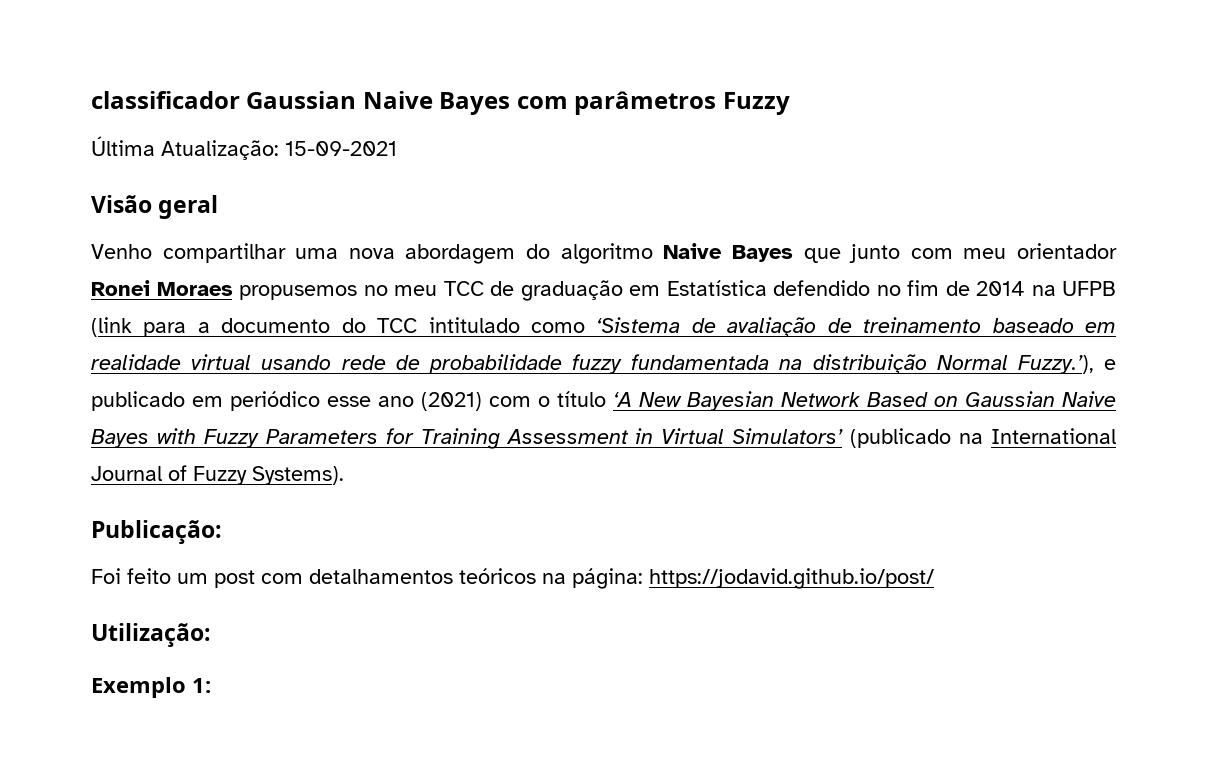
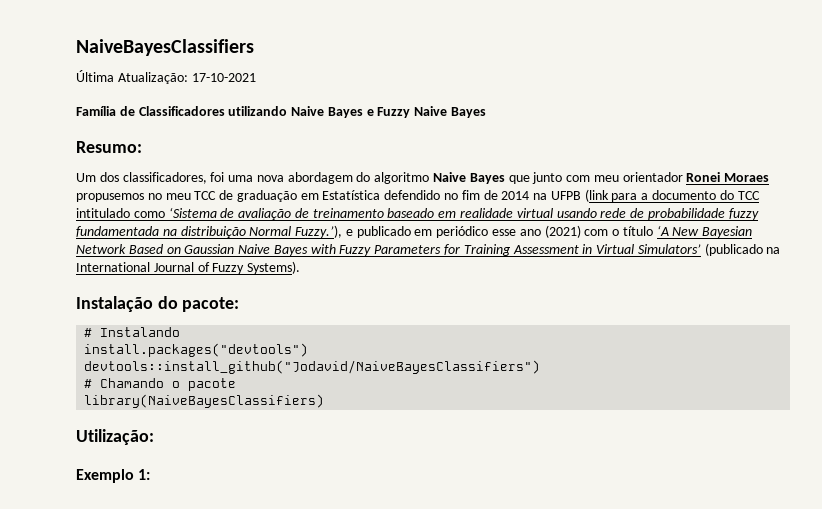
[91,91,790,115] [91,136,397,160] [91,195,219,219] [91,243,286,263] classificador Gaussian Naive Bayes com parâmetros Fuzzy // Última Atualização: 15-09-2021 // Visão geral // Venho compartilhar -> [76,39,254,56] [76,70,256,84] [76,106,487,118] [76,141,142,153] [76,172,225,184] NaiveBayesClassifiers // Última Atualização: 17-10-2021 // Família de Classificadores utilizando Naive Bayes e Fuzzy Naive Bayes // Resumo: // Um dos classificadores, foi
[91,520,222,544] [91,568,934,589] Publicação: // Foi feito um post com detalhamentos teóricos na página: https://jodavid.github.io/post/ -> [76,296,240,312] [84,327,181,337] [84,343,309,357] [84,360,541,374] [84,378,237,391] [84,394,325,408] Instalação do pacote: // # Instalando // install.packages("devtools") // devtools::install_github("Jodavid/NaiveBayesClassifiers") // # Chamando o pacote // library(NaiveBayesClassifiers)

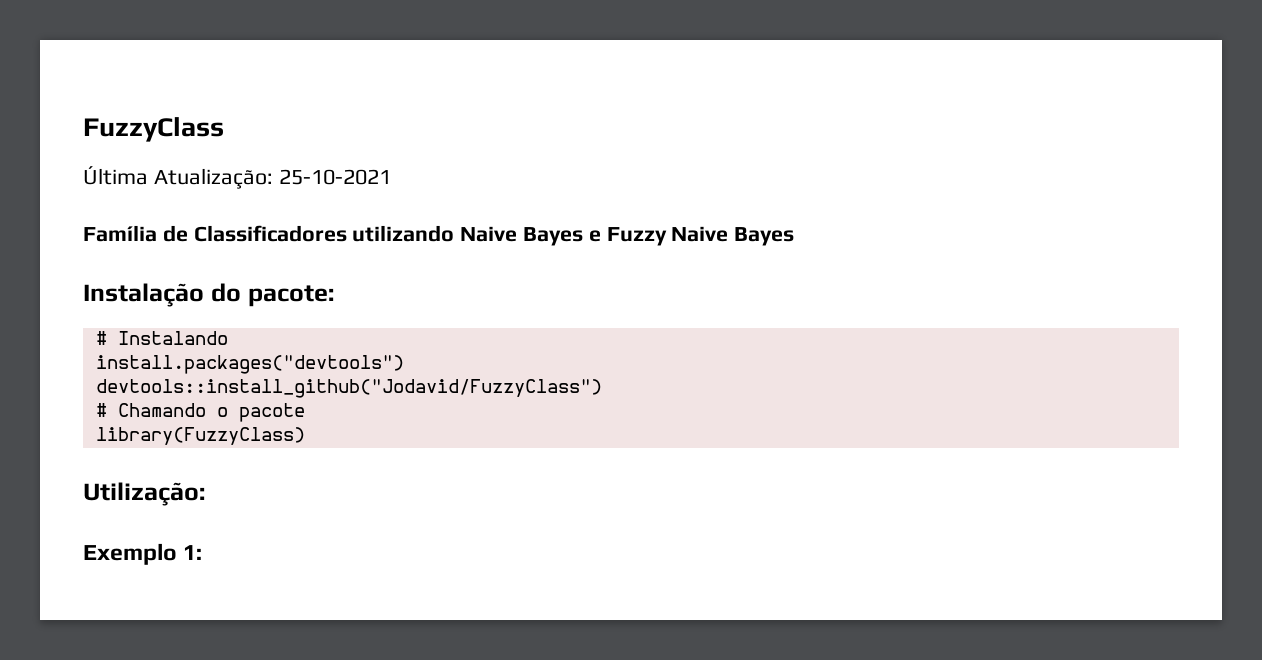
[76,39,254,56] NaiveBayesClassifiers -> [83,117,224,142] FuzzyClass
[191,73,256,82] 17-10-2021 -> [278,169,391,185] 25-10-2021
[76,141,142,153] [76,172,770,184] [76,189,760,202] [76,207,759,220] [76,225,753,238] [76,243,781,256] [76,261,301,274] // Resumo: // Um dos classificadores, foi uma nova abordagem do algoritmo Naive Bayes que junto com meu orientador Ronei Moraes propusemos no meu TCC de graduação em Estatística defendido no fim de 2014 na UFPB (link para a documento do TCC intitulado como ‘Sistema de avaliação de treinamento baseado em realidade virtual usando rede de probabilidade fuzzy fundamentada na distribuição Normal Fuzzy.’), e publicado em periódico esse ano (2021) com o título ‘A New Bayesian Network Based on Gaussian Naive Bayes with Fuzzy Parameters for Training Assessment in Virtual Simulators’ (publicado na International Journal of Fuzzy Systems). -> (795, 236) none
[84,360,541,374] devtools::install_github("Jodavid/NaiveBayesClassifiers") -> [95,379,602,398] devtools::install_github("Jodavid/FuzzyClass")
[84,394,325,408] library(NaiveBayesClassifiers) -> [95,427,305,445] library(FuzzyClass)

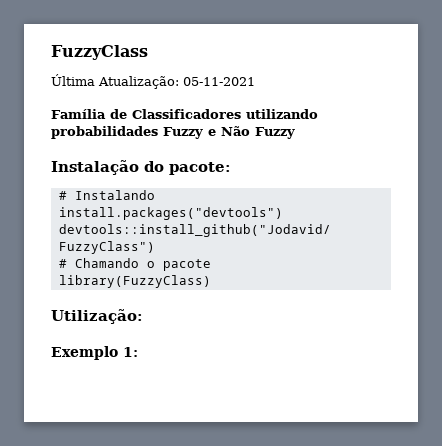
[278,169,391,185] 25-10-2021 -> [183,77,255,86] 05-11-2021
[460,226,795,246] Naive Bayes e Fuzzy Naive Bayes -> [51,126,295,139] probabilidades Fuzzy e Não Fuzzy

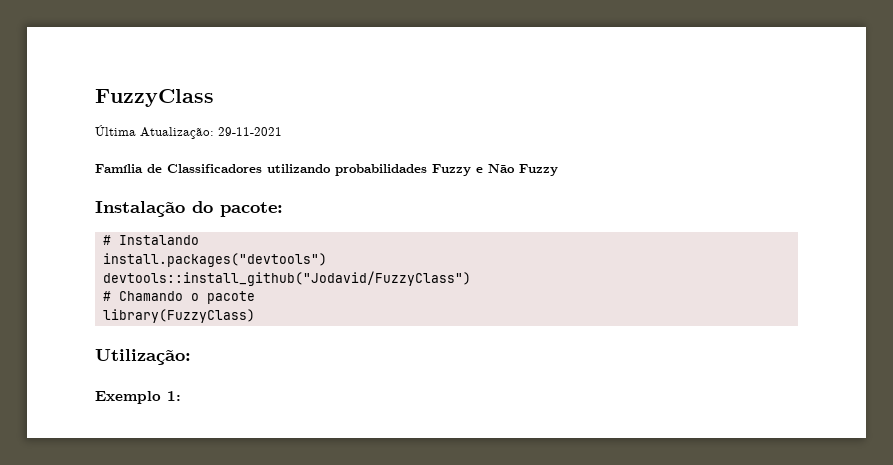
[183,77,255,86] 05-11-2021 -> [218,127,282,136] 29-11-2021

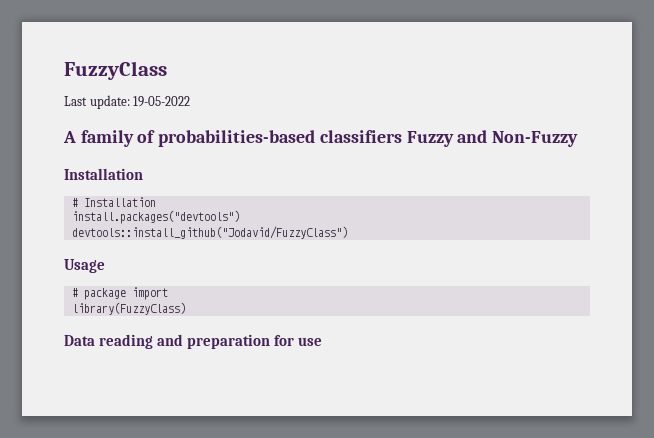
[95,125,282,139] [95,164,558,176] [95,201,283,217] [102,235,199,245] Última Atualização: 29-11-2021 // Família de Classificadores utilizando probabilidades Fuzzy e Não Fuzzy // Instalação do pacote: // # Instalando -> [64,95,191,109] [63,130,579,147] [64,168,143,180] [71,197,156,207] Last update: 19-05-2022 // A family of probabilities-based classifiers Fuzzy and Non-Fuzzy // Installation // # Installation
[102,291,255,304] [102,309,255,323] [95,349,191,365] [95,391,181,404] // # Chamando o pacote // library(FuzzyClass) // Utilização: // Exemplo 1: -> [64,259,105,273] [71,287,168,300] [71,302,186,315] [64,334,323,349] // Usage // # package import // library(FuzzyClass) // Data reading and preparation for use

